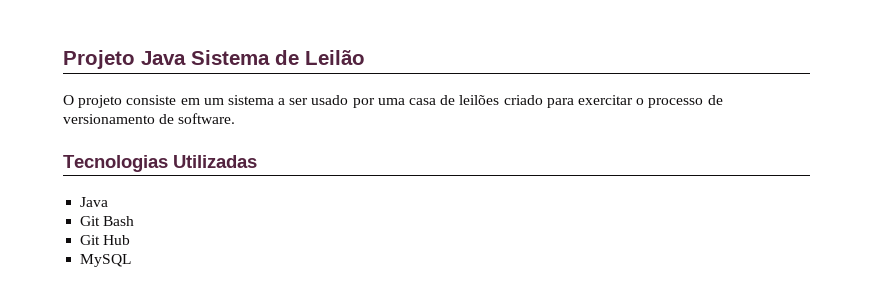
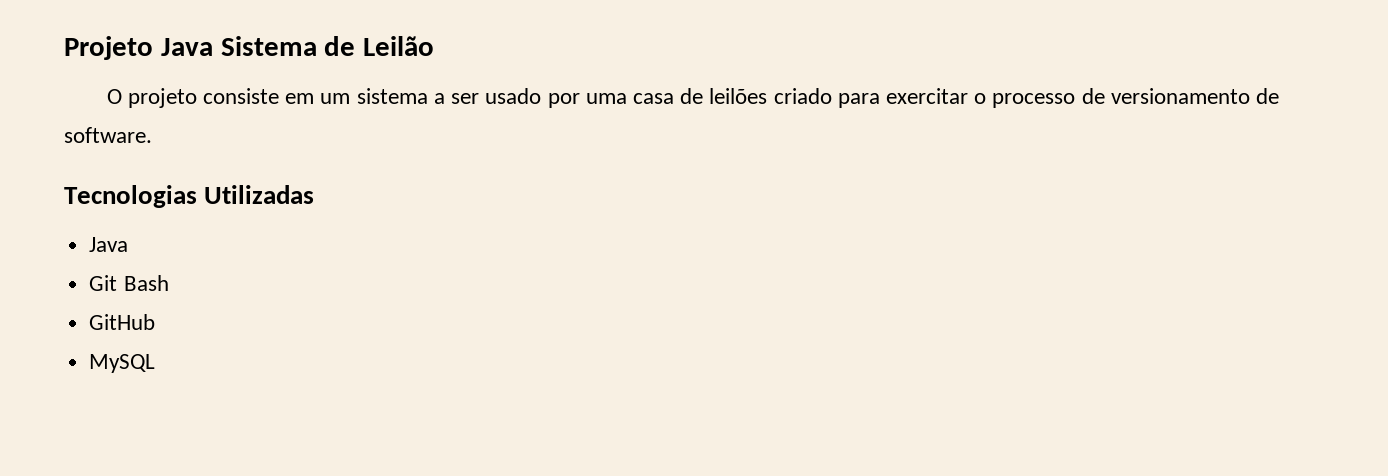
[80,235,131,245] Git Hub -> [89,314,156,330] GitHub

